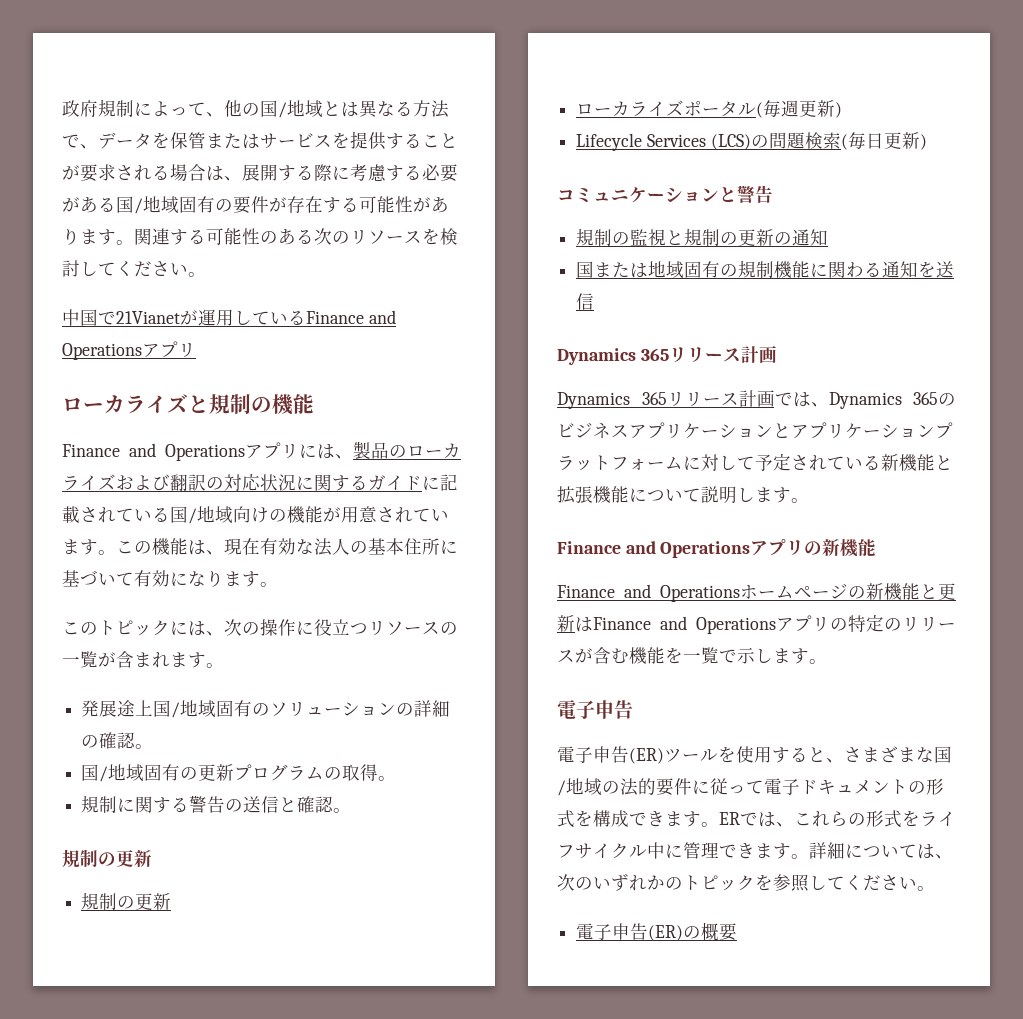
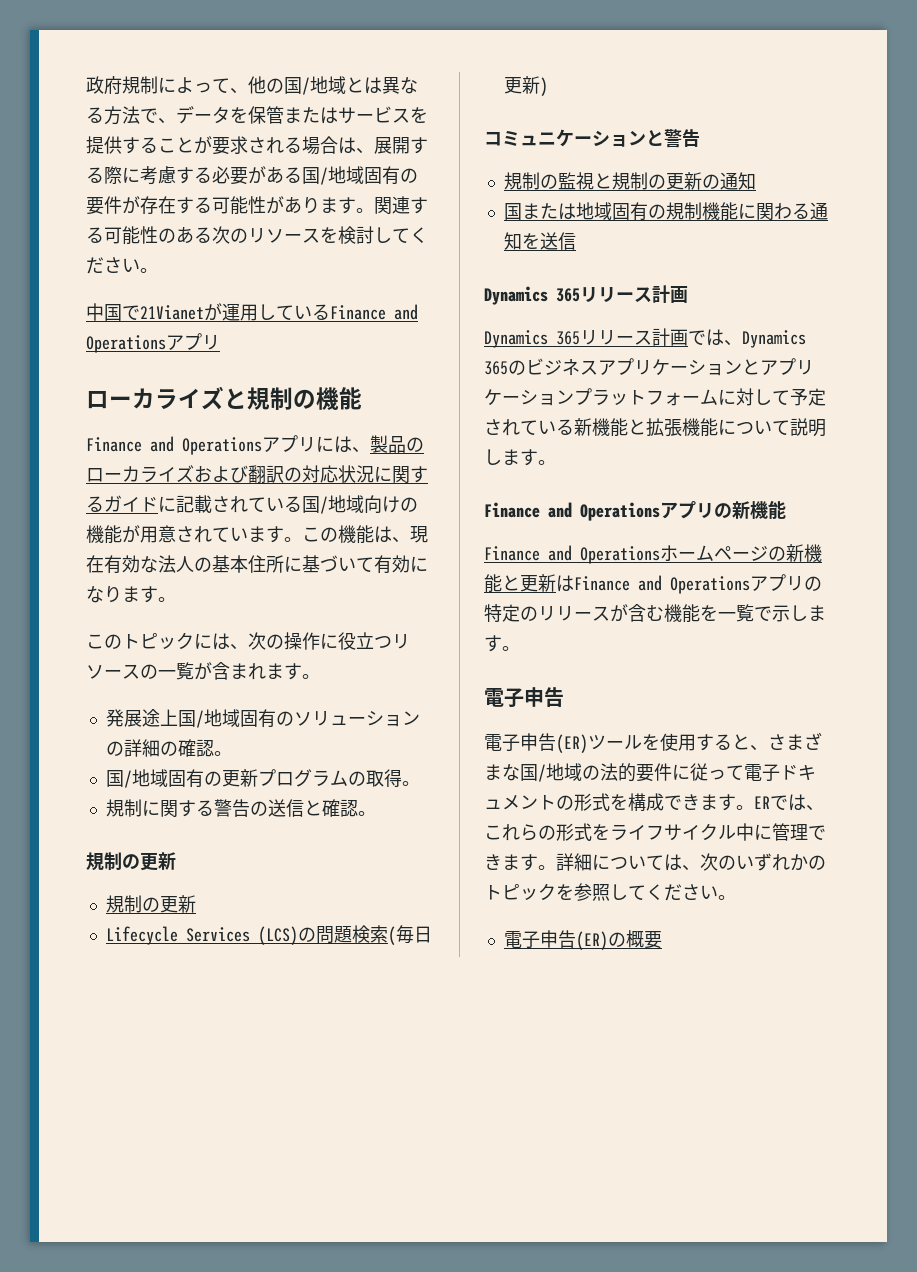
[576,100,843,118] // ローカライズポータル(毎週更新) -> (196, 904) none

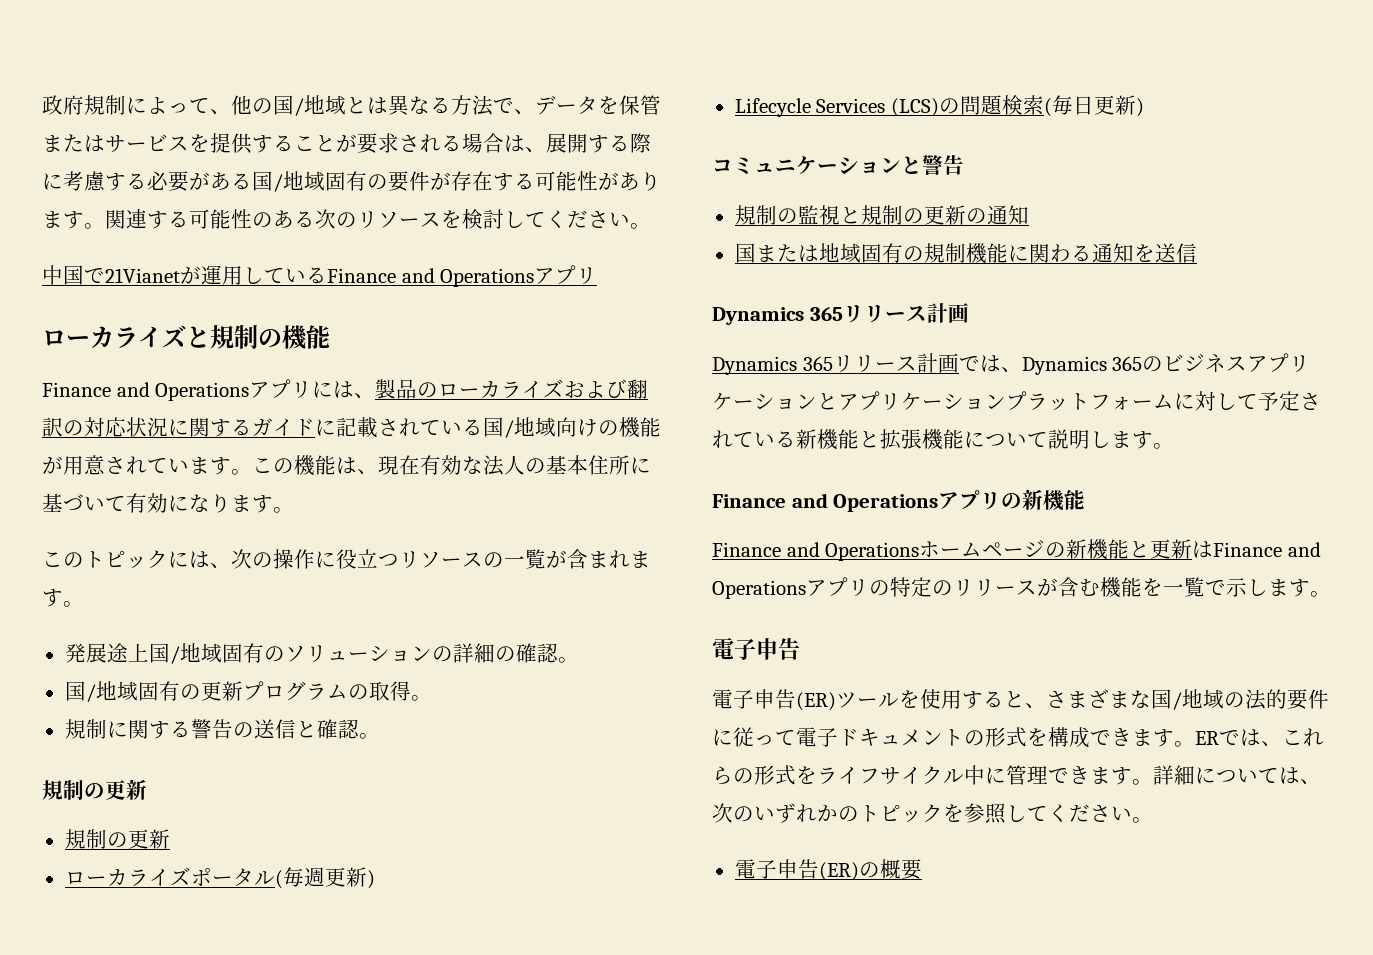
(196, 904) none -> [64,867,375,889] // ローカライズポータル(毎週更新)

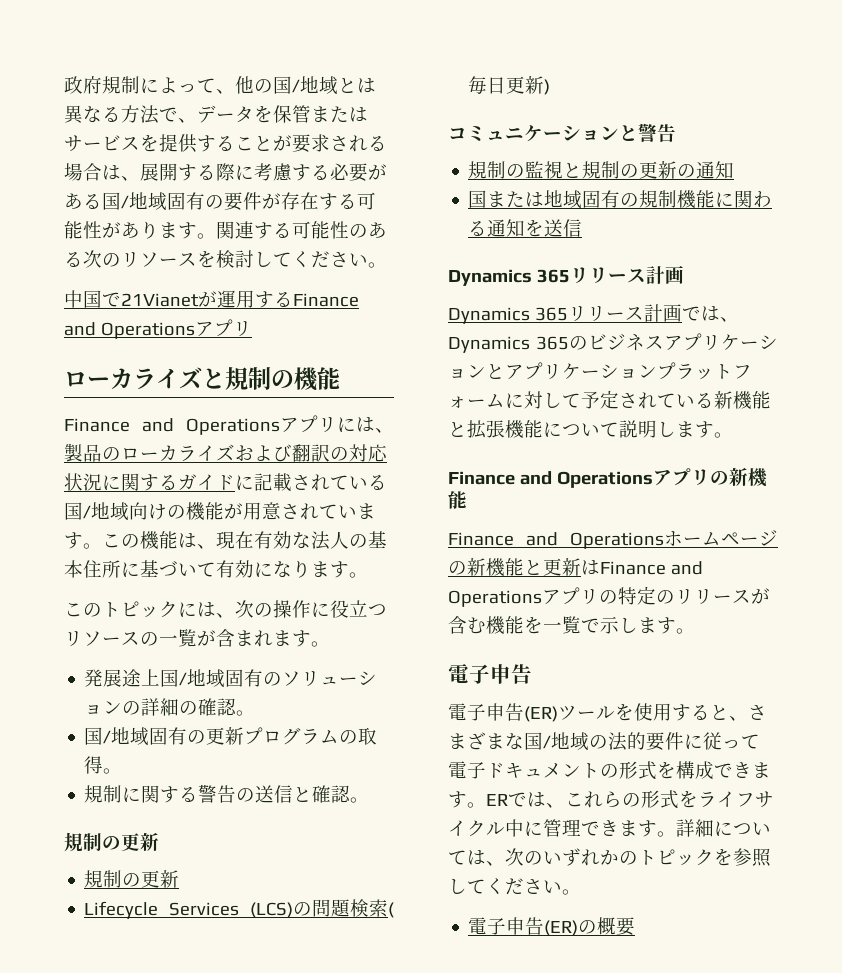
[243,267,306,284] してい -> [255,291,274,308] す
[64,867,375,889] // ローカライズポータル(毎週更新) -> (180, 879) none

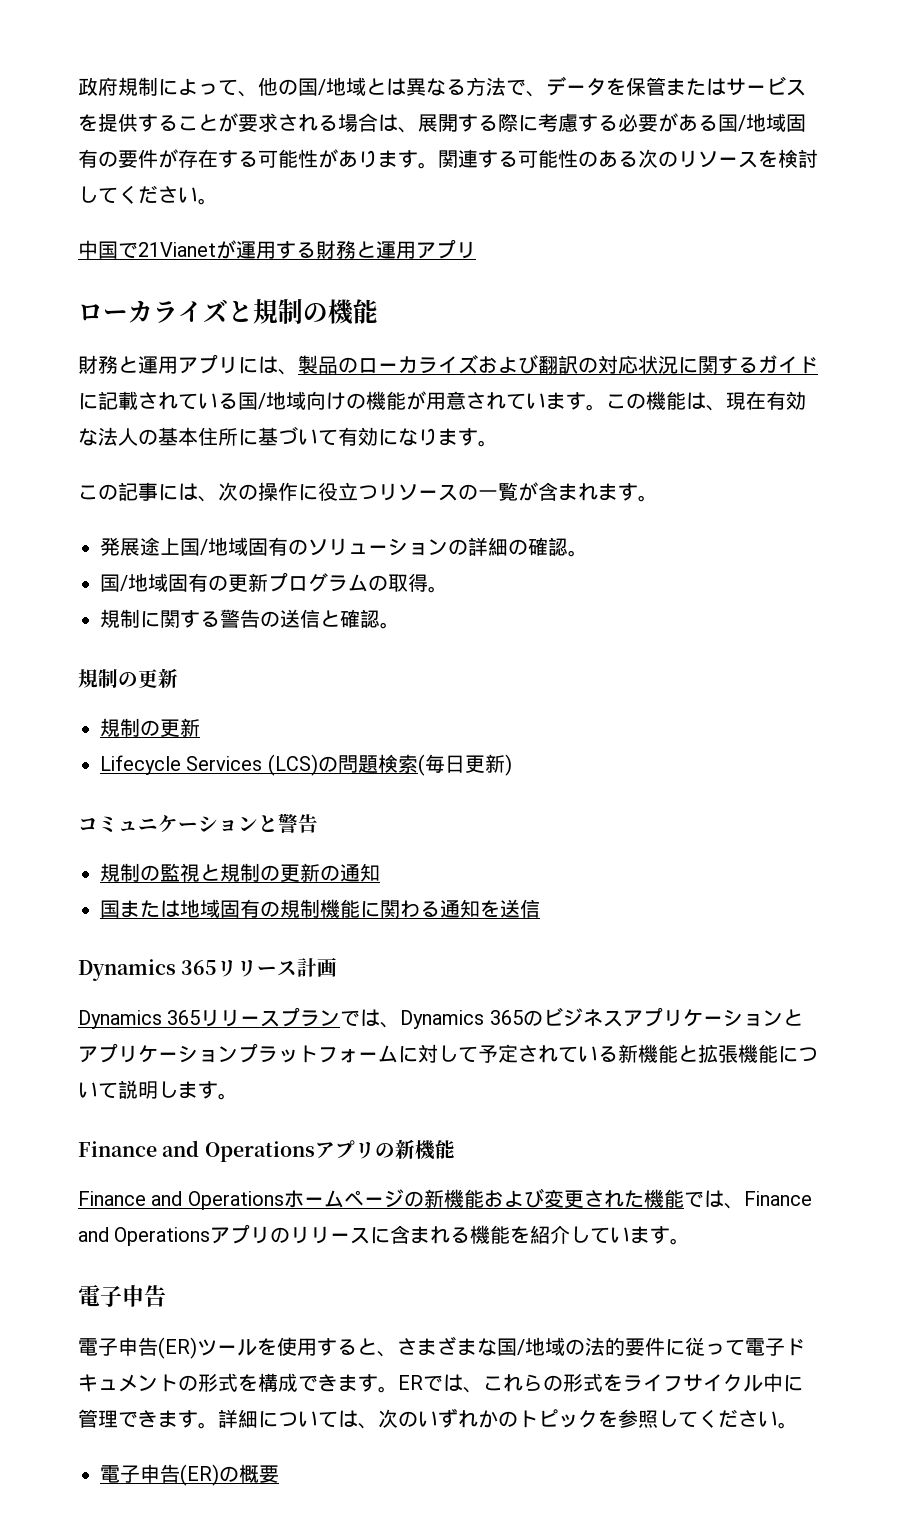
[293,293,359,307] [64,322,195,339] Finance and Operations -> [316,240,416,259] 財務と運用
[64,418,280,435] Finance and Operations -> [78,355,178,374] 財務と運用
[102,601,178,618] トピック -> [118,482,158,501] 記事
[643,304,682,322] 計画 -> [280,1007,341,1027] プラン
[524,558,703,576] [448,586,770,607] [448,616,638,635] と更新はFinance and Operationsアプリの特定のリリースが含む機能を一覧で示し -> [483,1188,812,1209] [78,1224,631,1246] および変更された機能では、Finance and Operationsアプリのリリースに含まれる機能を紹介してい

